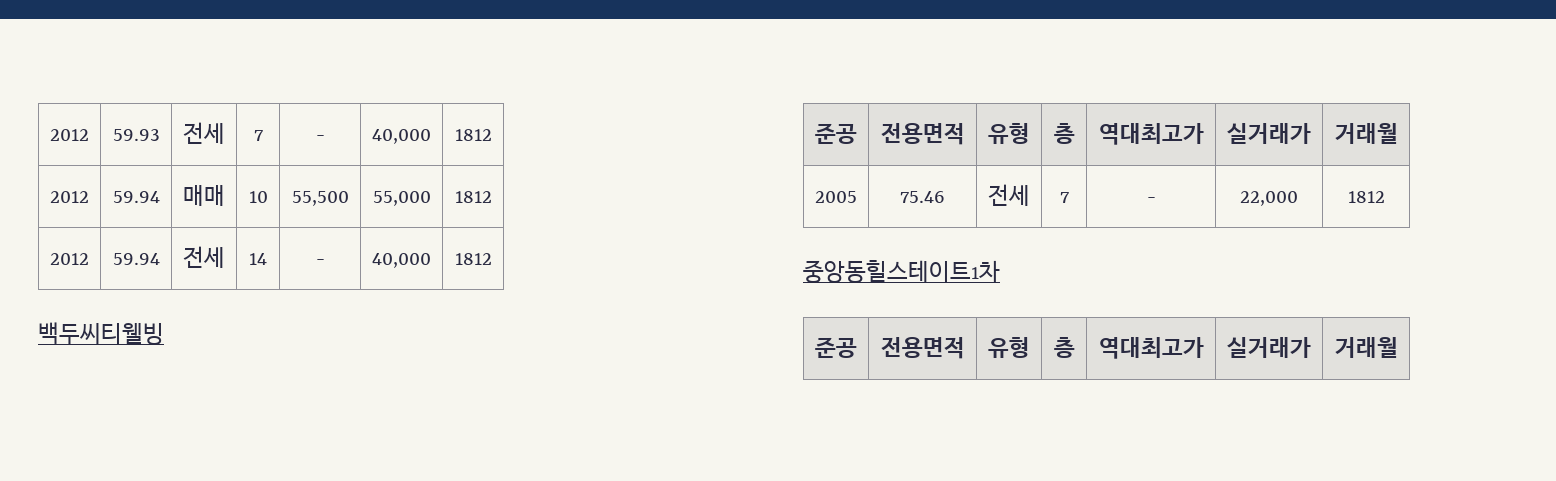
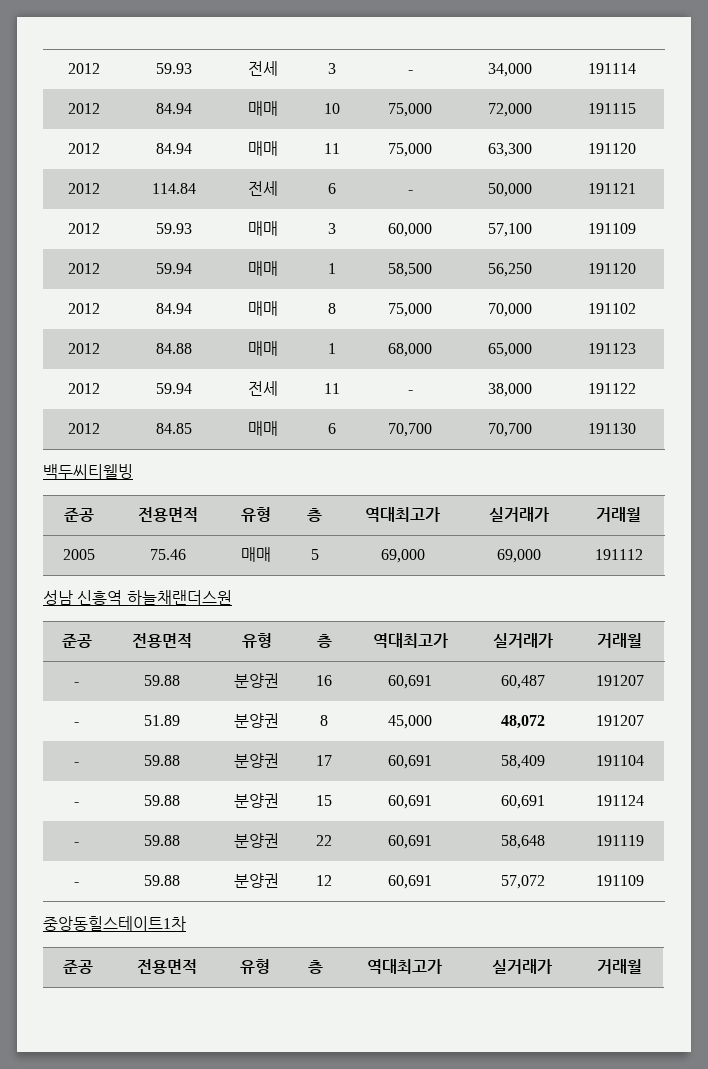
[253,130,263,141] [315,135,325,141] [372,129,431,144] [454,129,492,141] [50,191,89,203] [112,191,160,203] [183,185,225,206] [248,191,268,203] [291,191,349,206] [372,191,431,206] [454,191,492,203] 7 | - | 40,000 | 1812 // 2012 | 59.94 | 매매 | 10 | 55,500 | 55,000 | 1812 -> [327,63,336,74] [407,70,413,74] [487,63,532,77] [588,63,636,74] [68,103,100,114] [156,103,192,114] [248,101,278,116] [323,103,340,114] [388,103,432,117] [487,103,532,117] [588,103,636,114] [68,143,100,154] [156,143,192,154] [248,141,278,156] [323,143,340,154] [388,143,432,157] [487,143,532,157] [588,143,636,154] [68,183,100,194] [152,183,196,194] [248,181,278,196] [327,183,336,194] [407,190,413,194] [487,183,532,197] [588,183,636,194] [68,223,100,234] [156,223,192,234] [248,221,278,236] [327,223,336,234] [388,223,432,237] [487,223,532,237] [588,223,636,234] [68,263,100,274] [156,263,192,274] [248,261,278,276] [327,263,336,274] [388,263,432,277] [487,263,532,277] [588,263,636,274] [68,303,100,314] [156,303,192,314] [248,301,278,316] [327,303,336,314] [388,303,432,317] [487,303,532,317] [588,303,636,314] [68,343,100,354] [156,343,192,354] [248,341,278,356] [327,343,336,354] [388,343,432,357] [487,343,532,357] [588,343,636,354] 3 | - | 34,000 | 191114 // 2012 | 84.94 | 매매 | 10 | 75,000 | 72,000 | 191115 // 2012 | 84.94 | 매매 | 11 | 75,000 | 63,300 | 191120 // 2012 | 114.84 | 전세 | 6 | - | 50,000 | 191121 // 2012 | 59.93 | 매매 | 3 | 60,000 | 57,100 | 191109 // 2012 | 59.94 | 매매 | 1 | 58,500 | 56,250 | 191120 // 2012 | 84.94 | 매매 | 8 | 75,000 | 70,000 | 191102 // 2012 | 84.88 | 매매 | 1 | 68,000 | 65,000 | 191123
[249,253,267,265] [315,259,325,265] [372,253,431,268] [454,253,492,265] 14 | - | 40,000 | 1812 -> [323,383,340,394] [407,390,413,394] [487,383,532,397] [588,383,636,394] [68,423,100,434] [156,423,192,434] [248,421,278,436] [327,423,336,434] [388,423,432,437] [487,423,532,437] [588,423,636,434] 11 | - | 38,000 | 191122 // 2012 | 84.85 | 매매 | 6 | 70,700 | 70,700 | 191130
[988,184,1030,206] [1059,192,1069,203] [1146,197,1156,203] [1240,191,1298,206] [1347,191,1385,203] 전세 | 7 | - | 22,000 | 1812 -> [240,547,271,562] [310,549,319,560] [380,549,425,563] [497,549,541,563] [594,549,643,560] [43,590,232,605] [61,634,92,648] [131,633,192,648] [241,633,272,648] [316,634,332,648] [372,633,448,648] [493,633,553,648] [597,633,642,648] [74,682,79,686] [143,675,180,686] [234,673,279,688] [316,675,332,686] [388,675,432,689] [501,675,545,689] [595,675,644,686] [74,722,79,726] [143,715,180,726] [234,713,279,728] [320,715,328,726] [388,715,432,729] [501,715,545,729] [595,715,644,726] [74,762,79,766] [143,755,180,766] [234,753,279,768] [316,755,332,766] [388,755,432,769] [501,755,545,769] [595,755,644,766] [74,802,79,806] [143,795,180,806] [234,793,279,808] [316,795,332,806] [388,795,432,809] [501,795,545,809] [595,795,644,806] [74,842,79,846] [143,835,180,846] [234,833,279,848] [316,835,332,846] [388,835,432,849] [501,835,545,849] [595,835,644,846] [74,882,79,886] [143,875,180,886] [234,873,279,888] [316,875,332,886] [388,875,432,889] [501,875,545,889] [595,875,644,886] 매매 | 5 | 69,000 | 69,000 | 191112 // 성남 신흥역 하늘채랜더스원 // 준공 | 전용면적 | 유형 | 층 | 역대최고가 | 실거래가 | 거래월 // - | 59.88 | 분양권 | 16 | 60,691 | 60,487 | 191207 // - | 51.89 | 분양권 | 8 | 45,000 | 48,072 | 191207 // - | 59.88 | 분양권 | 17 | 60,691 | 58,409 | 191104 // - | 59.88 | 분양권 | 15 | 60,691 | 60,691 | 191124 // - | 59.88 | 분양권 | 22 | 60,691 | 58,648 | 191119 // - | 59.88 | 분양권 | 12 | 60,691 | 57,072 | 191109

